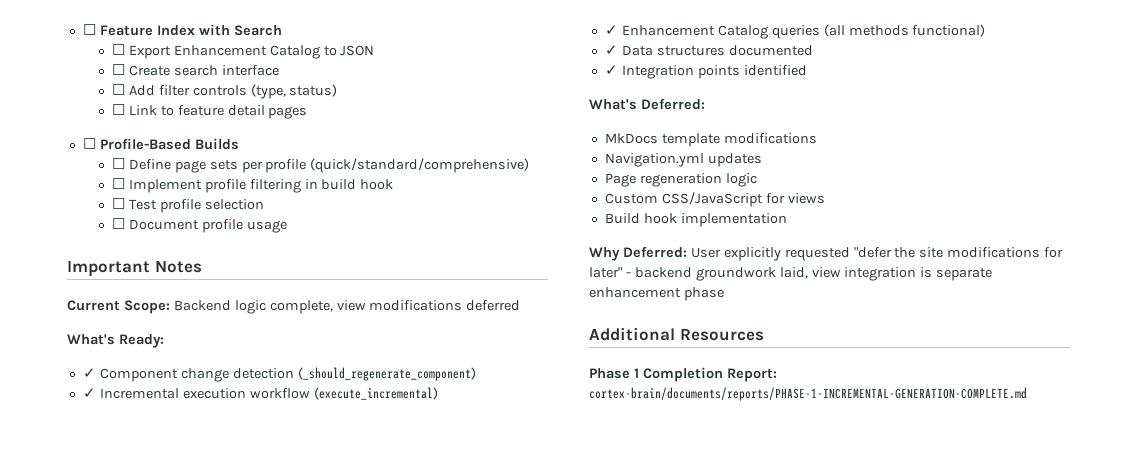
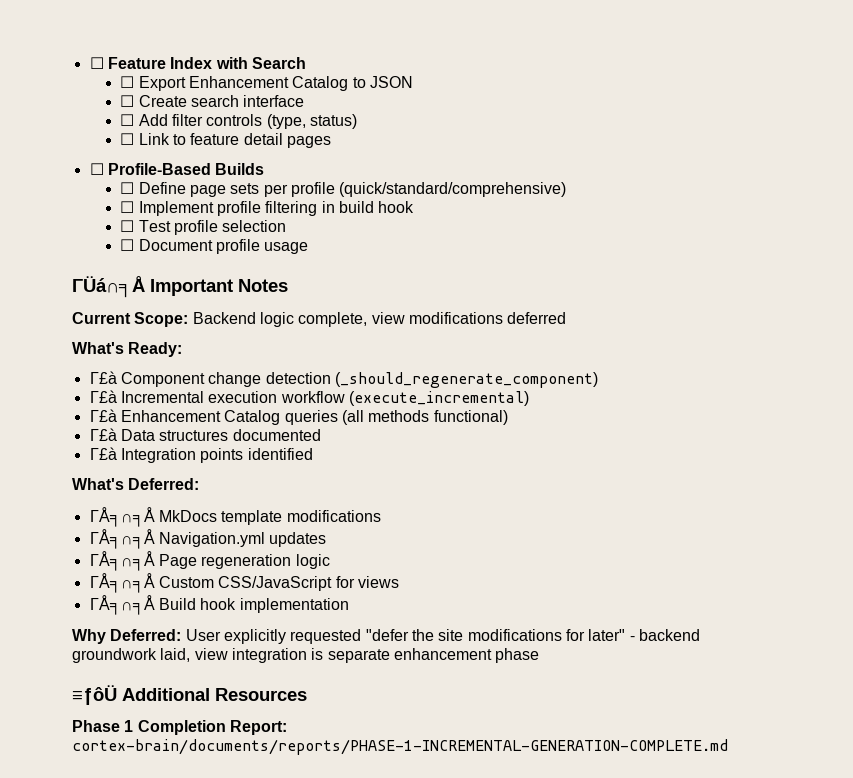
(287, 226) none -> [72,276,145,298] ΓÜá∩╕Å
[82,368,96,378] ✓ -> [89,371,117,384] Γ£à
[82,388,96,398] ✓ -> [89,390,117,403] Γ£à
[604,25,618,35] ✓ -> [89,409,117,422] Γ£à
[604,45,618,55] ✓ -> [89,428,117,441] Γ£à
[604,65,618,75] ✓ -> [89,447,117,460] Γ£à
(705, 104) none -> [89,507,155,527] ΓÅ╕∩╕Å
(817, 138) none -> [89,529,155,549] ΓÅ╕∩╕Å
(762, 160) none -> [89,551,155,571] ΓÅ╕∩╕Å
(757, 180) none -> [89,573,155,593] ΓÅ╕∩╕Å
(825, 198) none -> [89,595,155,615] ΓÅ╕∩╕Å
(724, 294) none -> [72,685,117,705] ≡ƒôÜ

